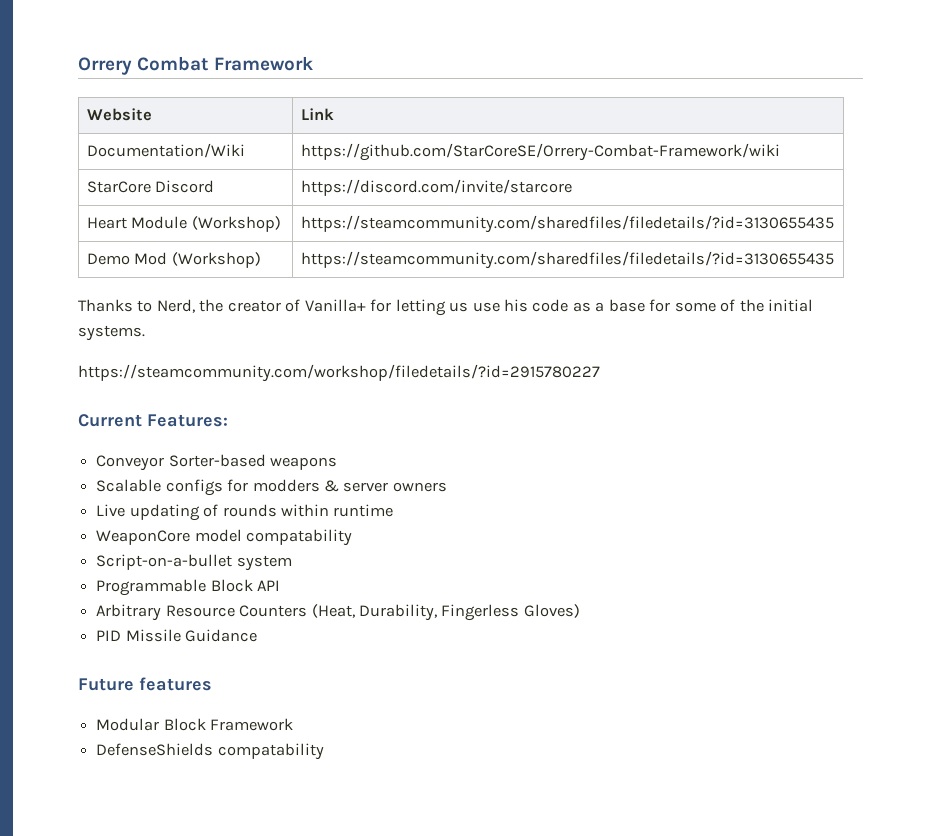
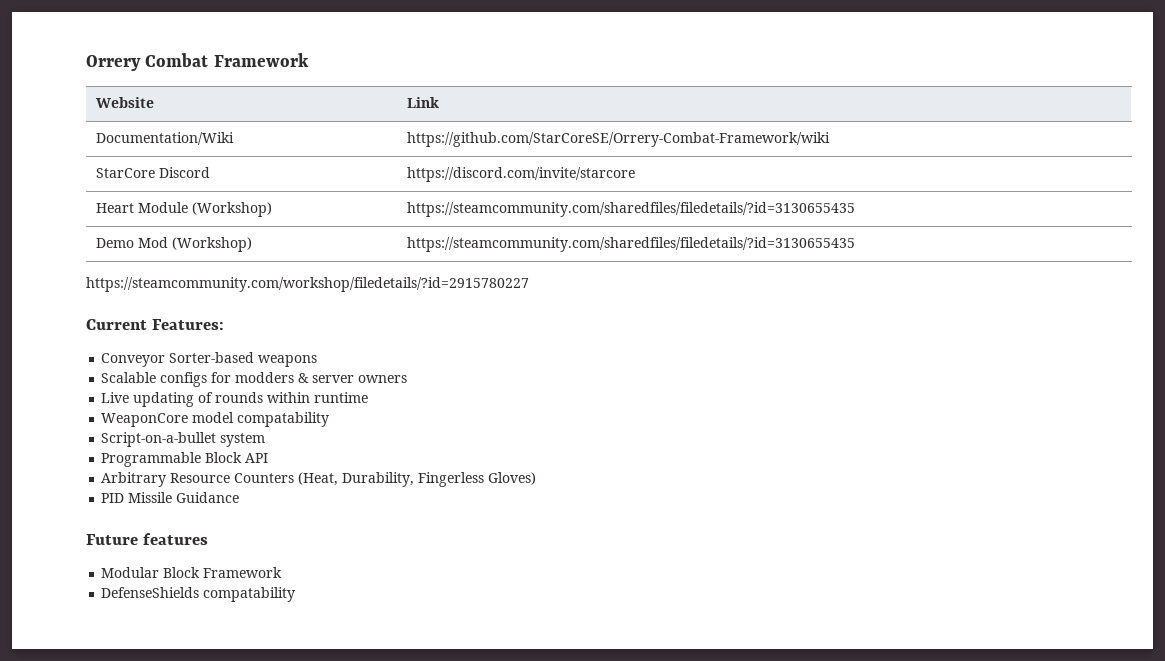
[78,299,814,316] [78,325,145,341] // Thanks to Nerd, the creator of Vanilla+ for letting us use his code as a base for some of the initial systems. -> (856, 244) none

